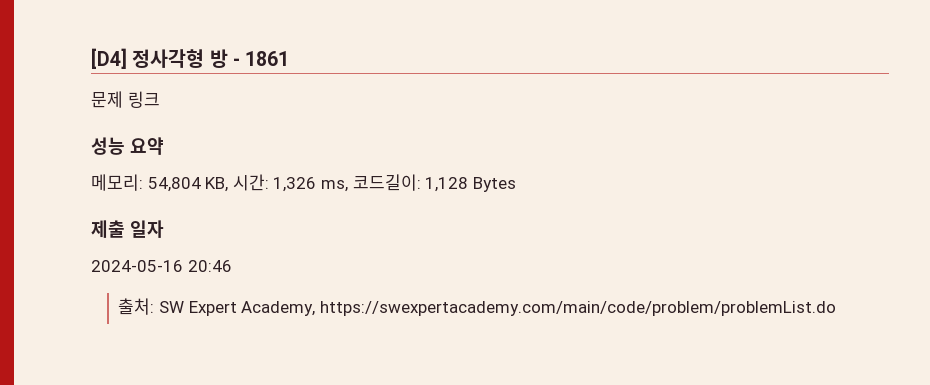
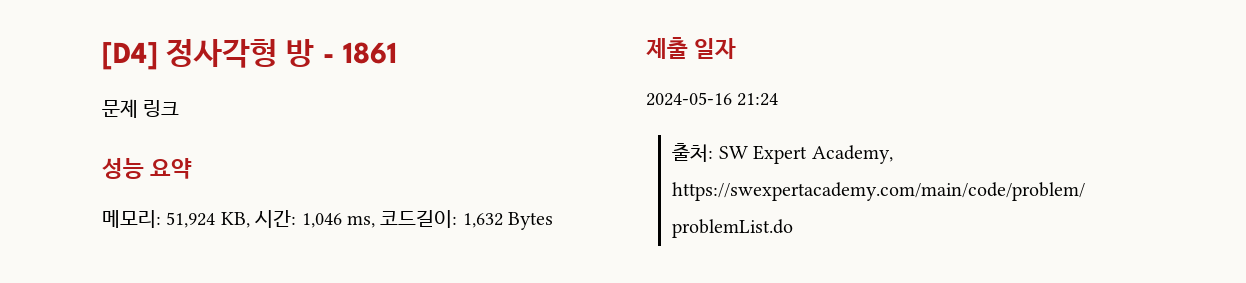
[147,177,201,192] 54,804 -> [166,212,216,228] 51,924
[273,177,317,192] 1,326 -> [301,213,342,228] 1,046
[425,177,469,192] 1,128 -> [462,213,503,228] 1,632
[187,260,232,272] 20:46 -> [737,93,779,106] 21:24

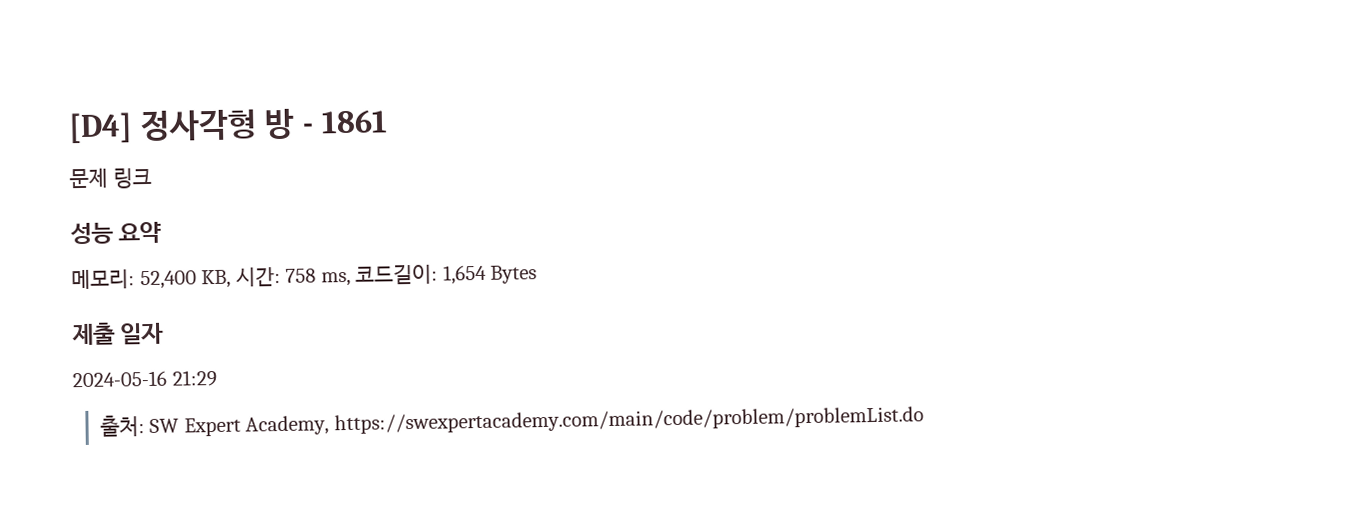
[166,212,216,228] 51,924 -> [139,270,197,290] 52,400
[301,213,342,228] 1,046 -> [285,268,317,283] 758
[462,213,503,228] 1,632 -> [442,264,487,285] 1,654
[737,93,779,106] 21:24 -> [171,369,217,387] 21:29

